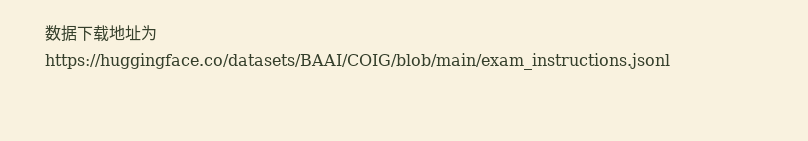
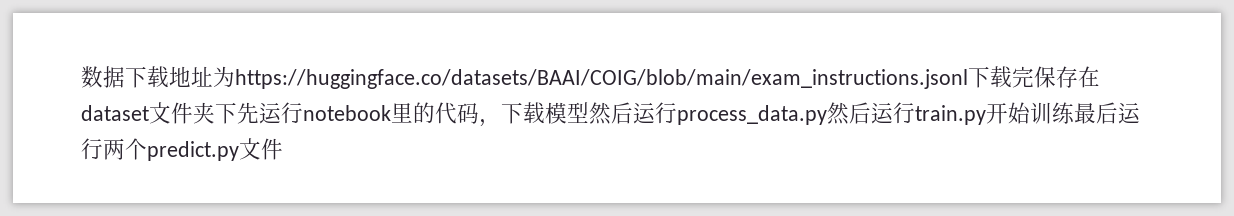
(670, 61) none -> [968,66,1100,88] [81,102,1140,127] [81,138,283,161] 下载完保存在dataset文件夹下先运行notebook里的代码，下载模型然后运行process_data.py然后运行train.py开始训练最后运行两个predict.py文件

